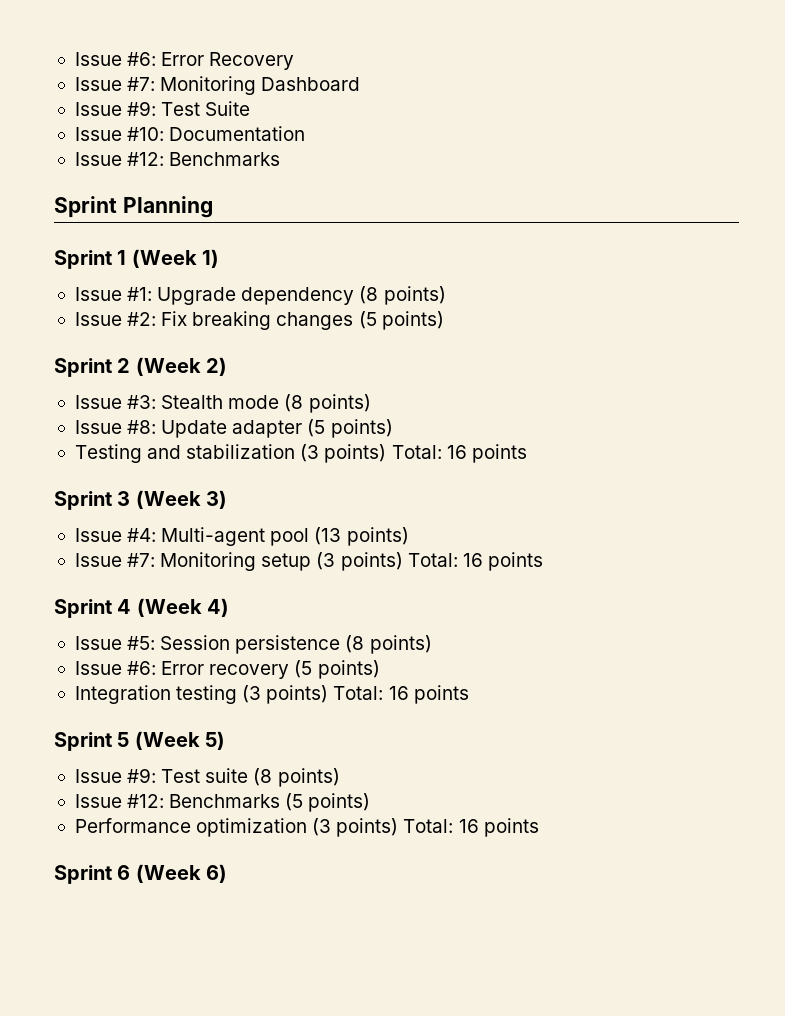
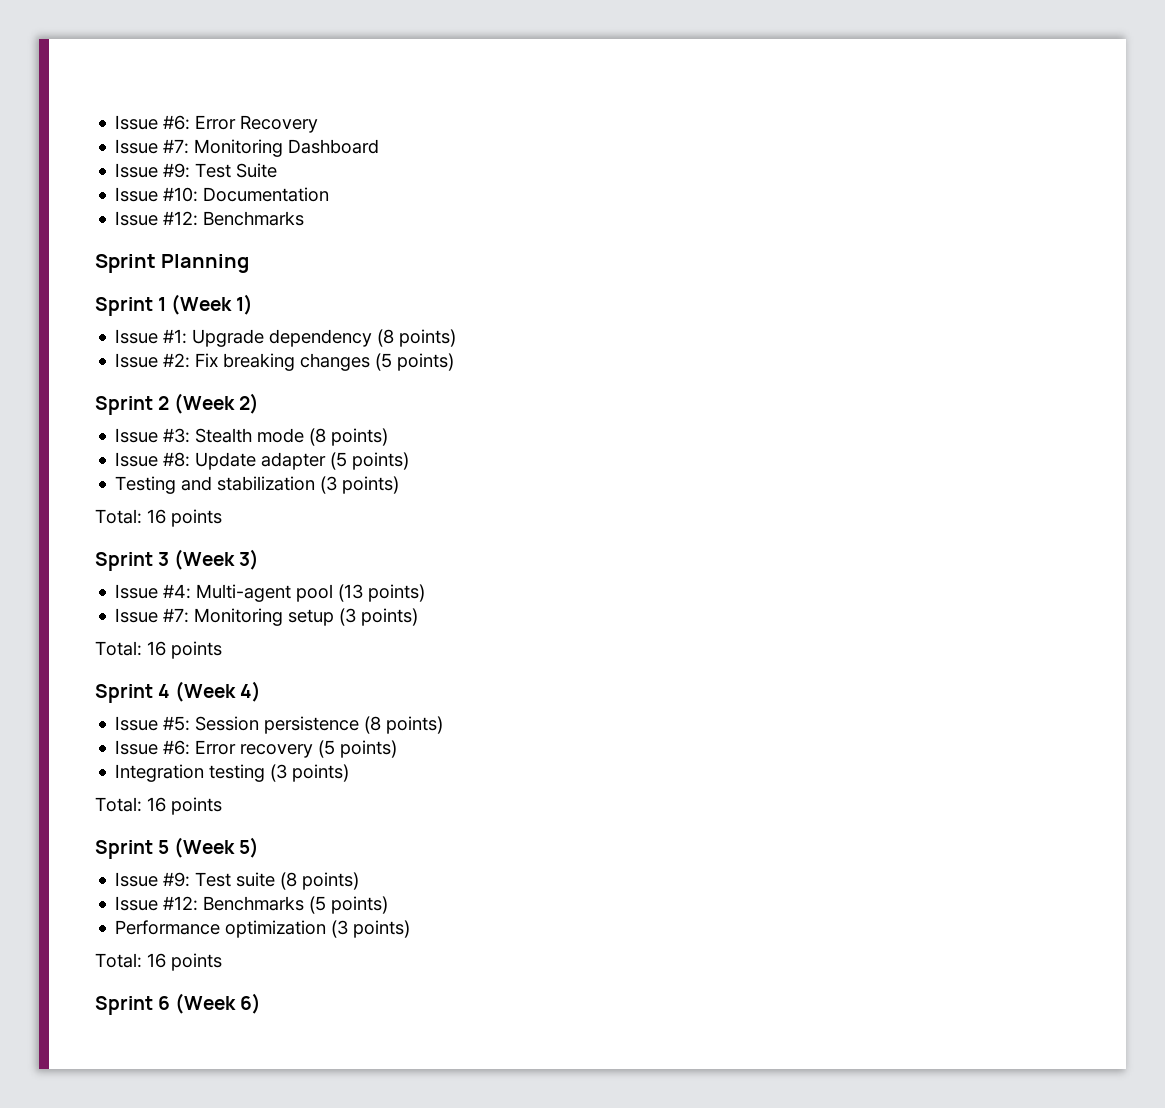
(387, 453) none -> (400, 485) //
(403, 561) none -> (419, 617) //
(329, 694) none -> (350, 773) //
(399, 827) none -> (411, 929) //

